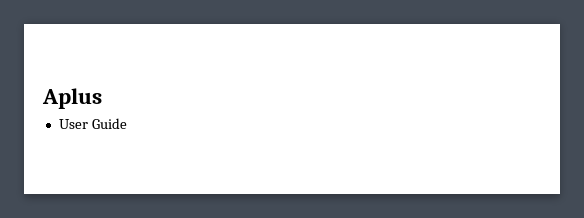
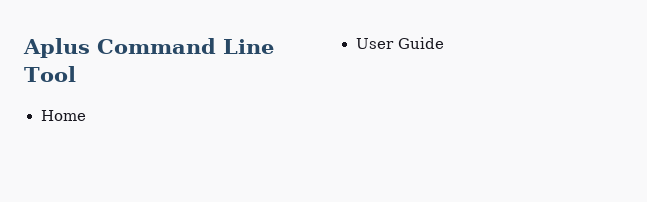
(102, 98) none -> [97,38,274,54] [24,66,76,82] [40,110,86,121] Command Line Tool // Home

